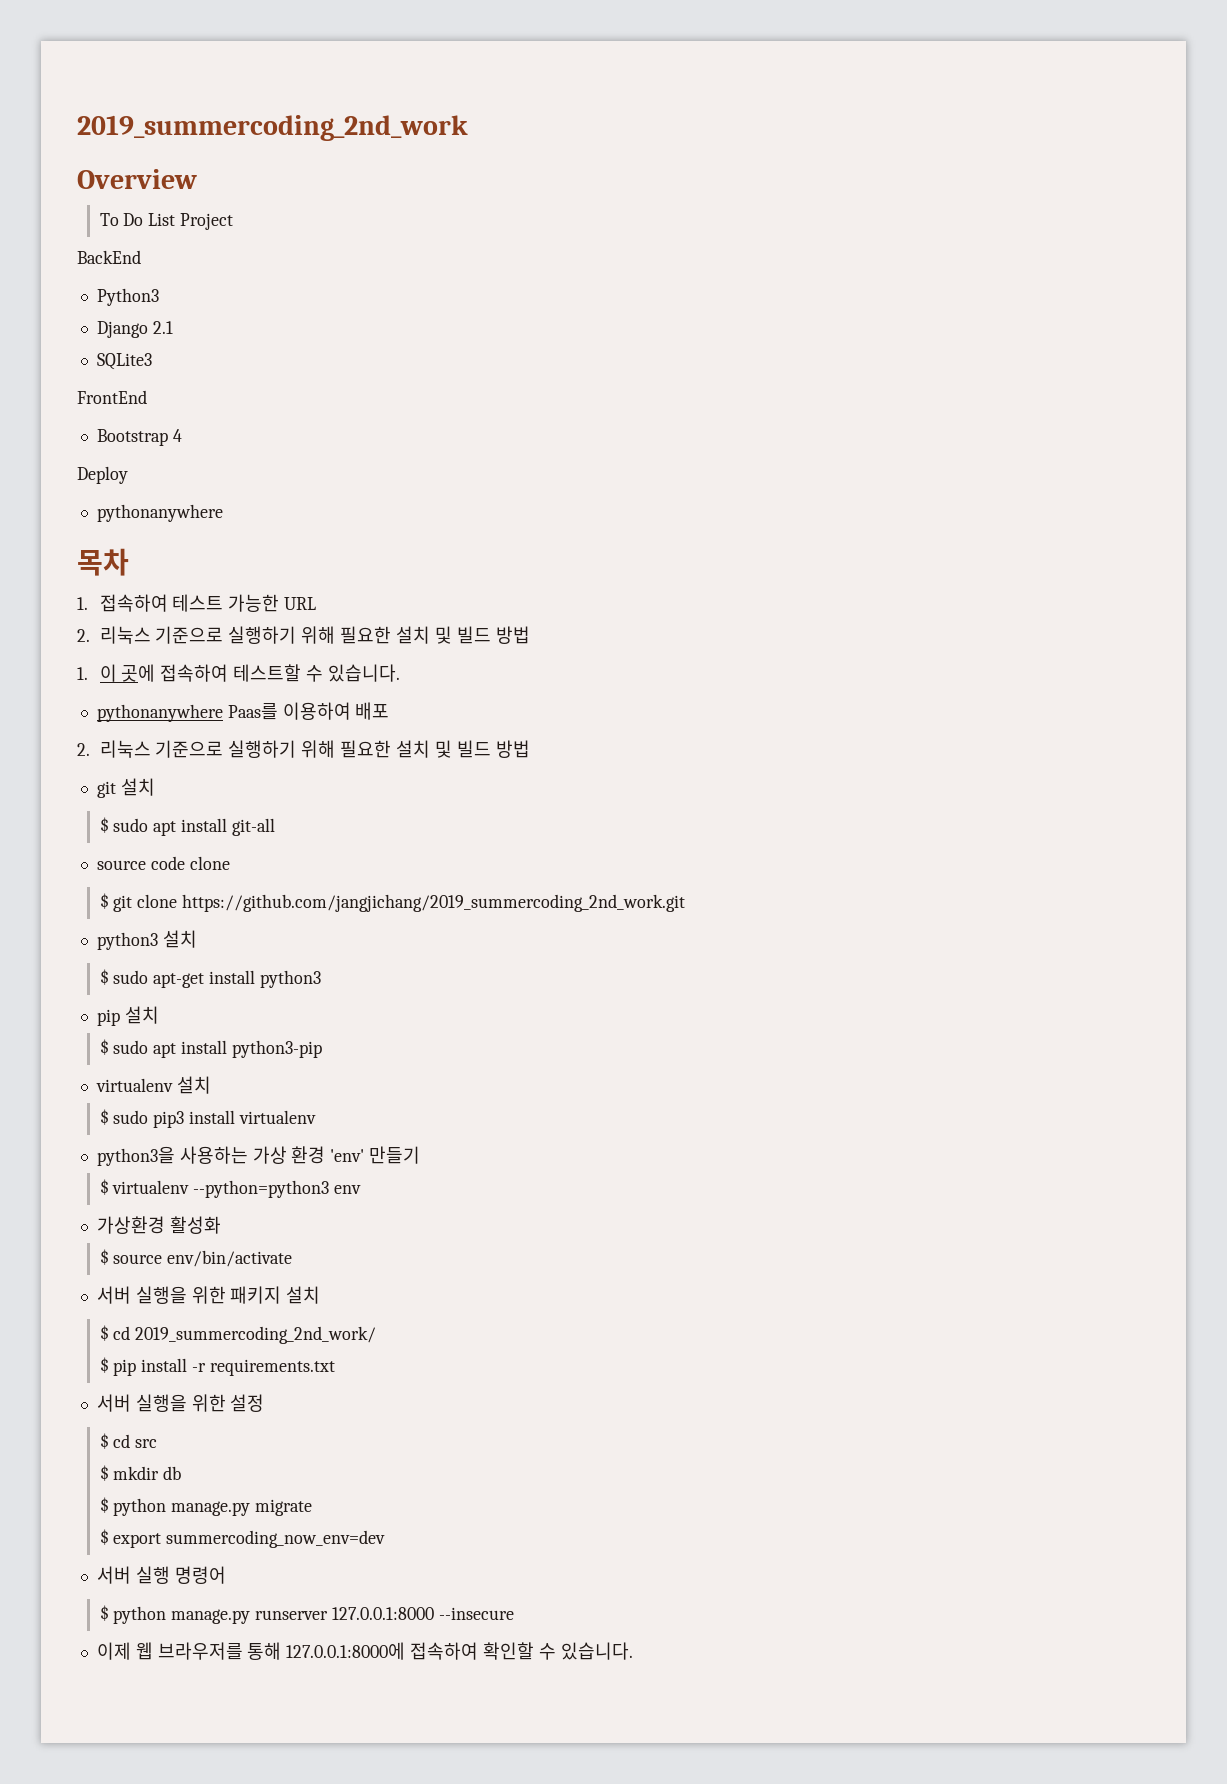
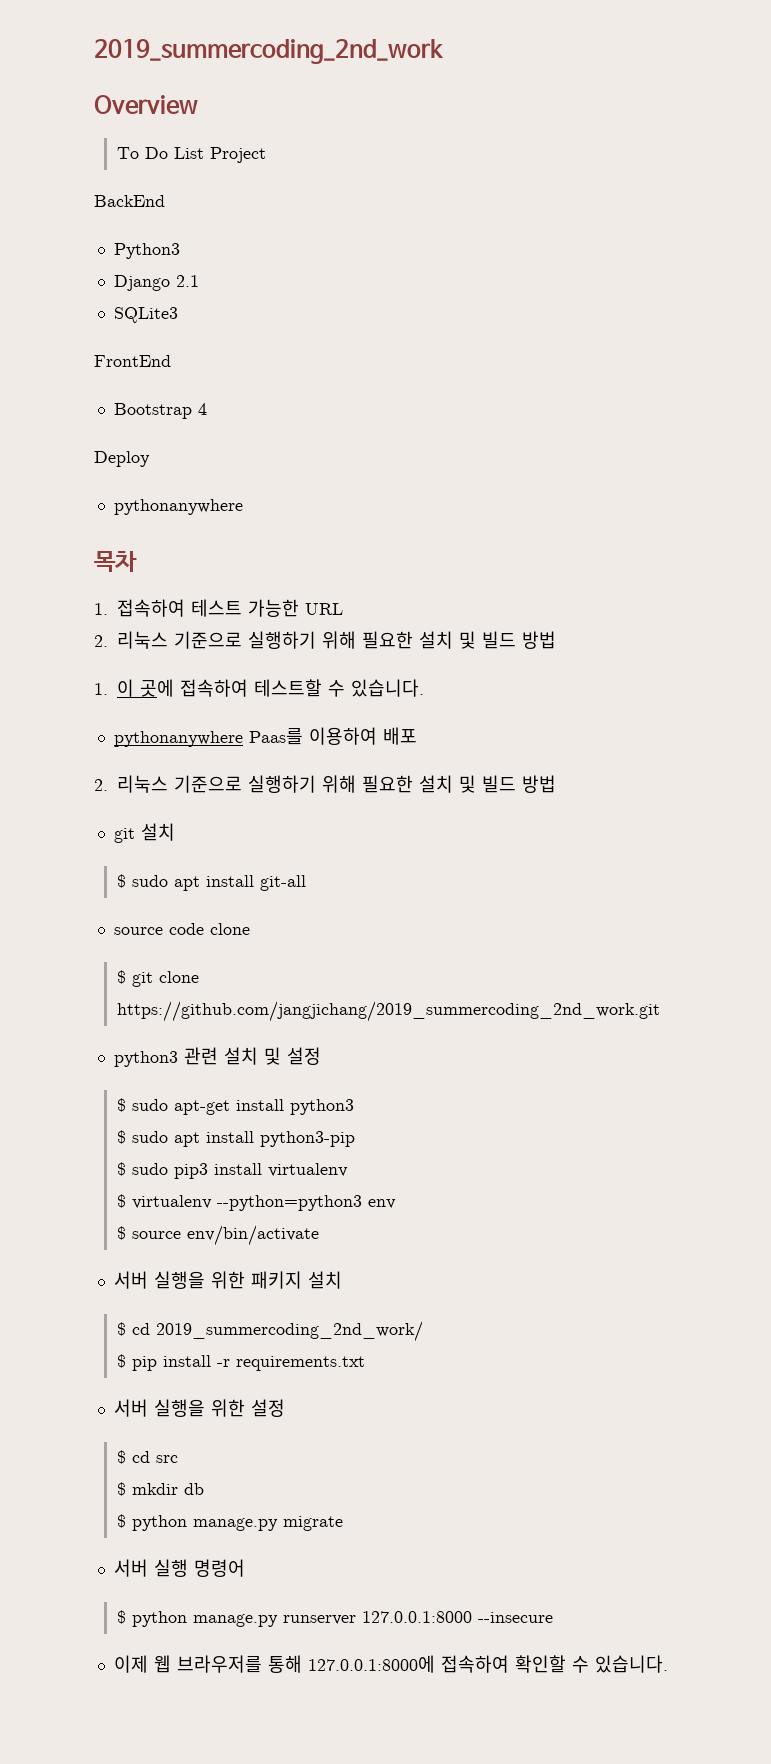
[162,930,197,948] 설치 -> [183,1047,321,1065] 관련 설치 및 설정
[96,1006,159,1026] // pip 설치 -> (354, 1107) none
[95,1076,211,1094] // virtualenv 설치 -> (355, 1139) none
[96,1146,421,1166] // python3을 사용하는 가상 환경 'env' 만들기 -> (348, 1170) none
[96,1216,221,1234] // 가상환경 활성화 -> (396, 1204) none
[99,1529,386,1548] // $ export summercoding_now_env=dev -> (343, 1523) none

